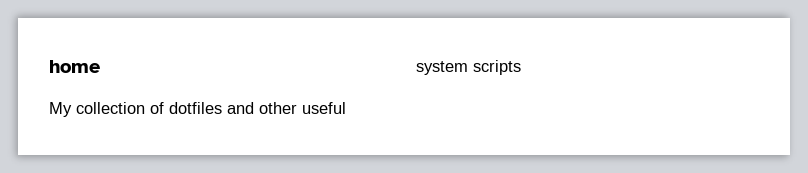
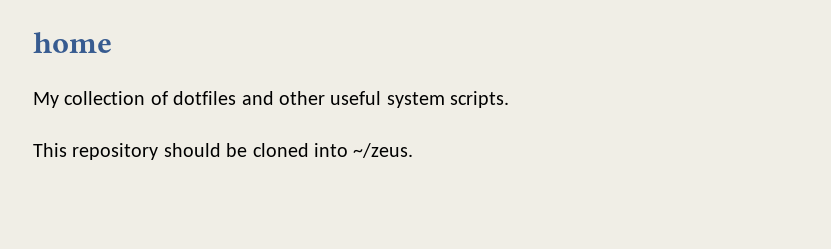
[473,60,521,75] scripts -> [450,91,510,108] [33,143,414,160] scripts. // This repository should be cloned into ~/zeus.

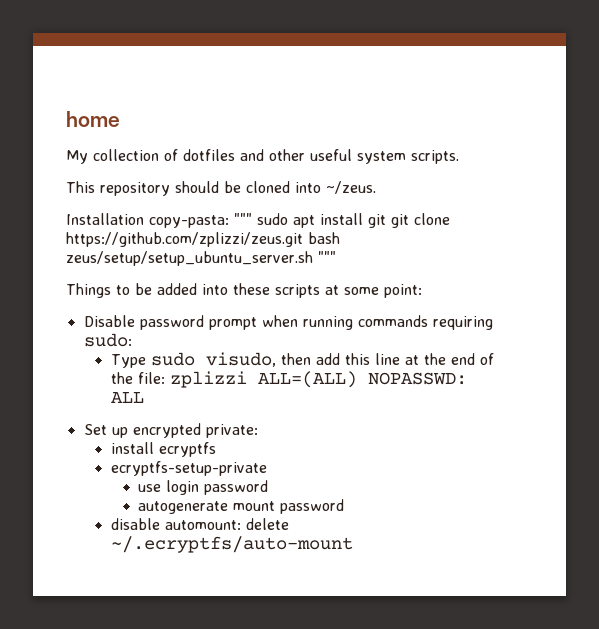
(414, 150) none -> [66,213,450,228] [66,232,340,247] [66,251,336,266] [66,283,422,298] [83,315,493,330] [83,333,132,347] [110,352,494,368] [110,371,467,388] [110,392,144,403] [83,423,258,438] [110,442,216,457] [110,461,267,476] [138,480,269,495] [138,499,345,514] [110,518,289,530] [110,536,353,553] // Installation copy-pasta: """ sudo apt install git git clone https://github.com/zplizzi/zeus.git bash zeus/setup/setup_ubuntu_server.sh """ // Things to be added into these scripts at some point: // Disable password prompt when running commands requiring sudo: // Type sudo visudo, then add this line at the end of the file: zplizzi ALL=(ALL) NOPASSWD: ALL // Set up encrypted private: // install ecryptfs // ecryptfs-setup-private // use login password // autogenerate mount password // disable automount: delete ~/.ecryptfs/auto-mount

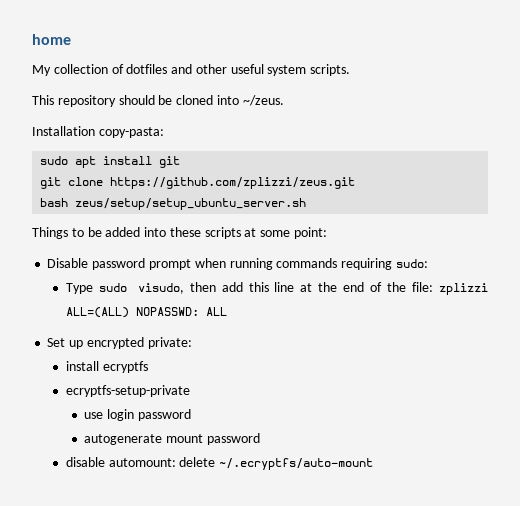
[234,213,252,225] """ -> (164, 132) //
(386, 221) none -> (181, 162) //
(303, 239) none -> (356, 183) //
[318,251,336,263] """ -> (307, 204) none

